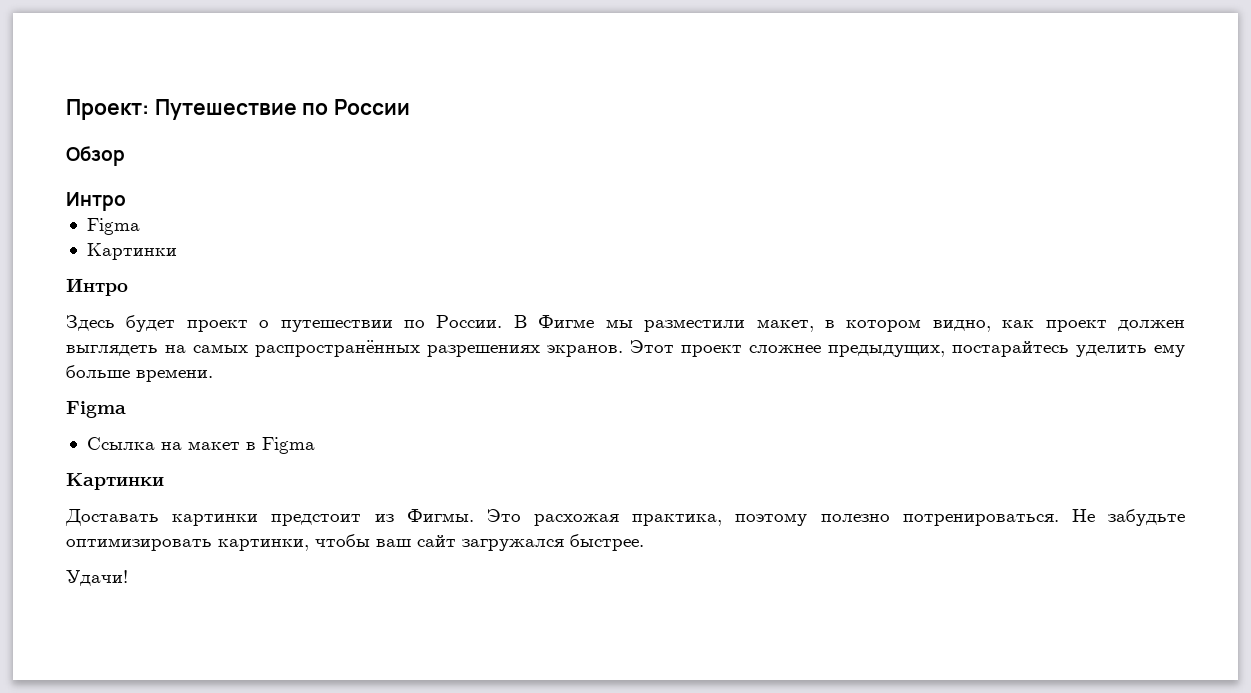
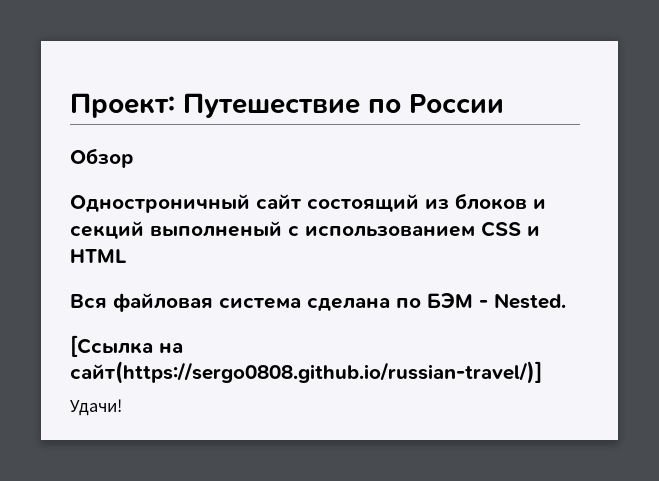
[66,192,126,211] [86,218,140,235] [86,243,177,260] [66,278,128,296] [66,315,1185,332] [66,340,1185,357] [66,365,213,382] [66,401,126,418] [86,437,315,454] [66,473,164,490] [65,509,1185,526] [66,534,644,551] Интро // Figma // Картинки // Интро // Здесь будет проект о путешествии по России. В Фигме мы разместили макет, в котором видно, как проект должен выглядеть на самых распространённых разрешениях экранов. Этот проект сложнее предыдущих, постарайтесь уделить ему больше времени. // Figma // Ссылка на макет в Figma // Картинки // Доставать картинки предстоит из Фигмы. Это расхожая практика, поэтому полезно потренироваться. Не забудьте оптимизировать картинки, чтобы ваш сайт загружался быстрее. -> [70,193,546,213] [70,221,540,239] [70,249,126,263] [70,293,566,312] [70,335,183,357] [70,361,542,384] Одностроничный сайт состоящий из блоков и секций выполненый с использованием CSS и HTML // Вся файловая система сделана по БЭМ - Nested. // [Ссылка на сайт(https://sergo0808.github.io/russian-travel/)]

